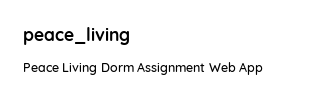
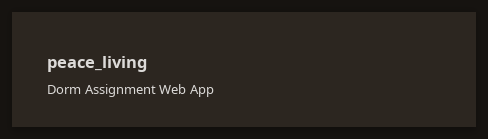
[23,63,98,75] Peace Living -> (147, 64) none

